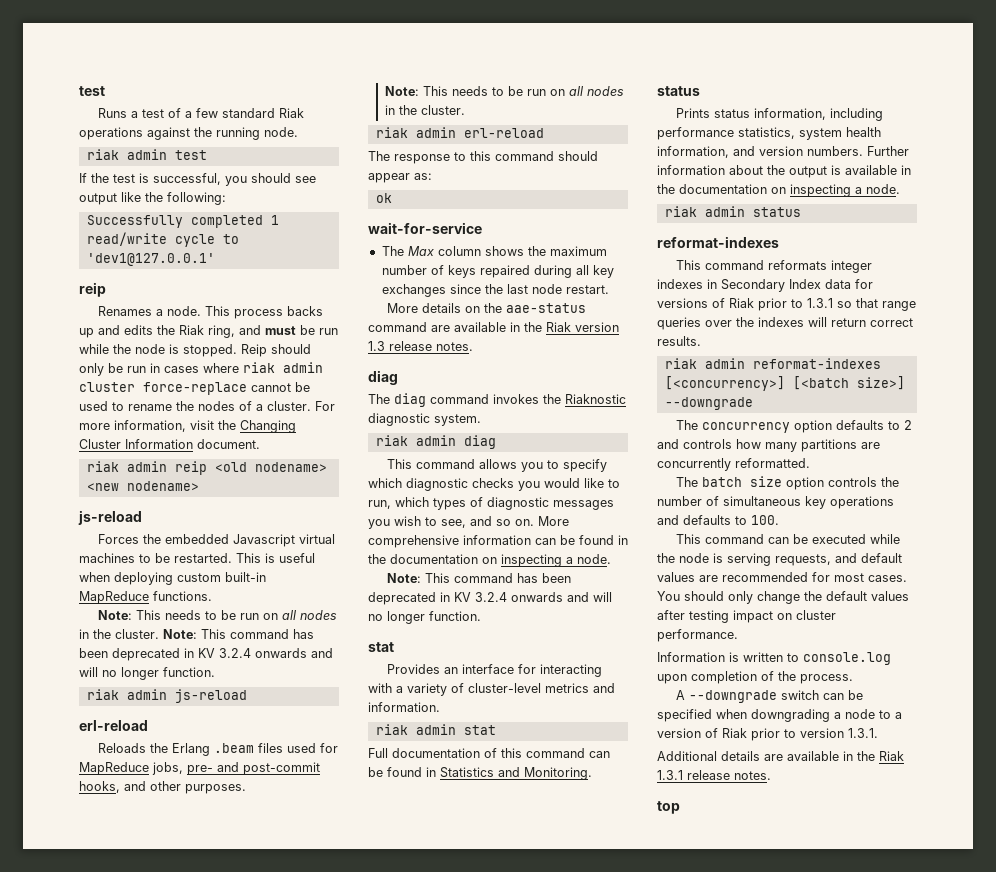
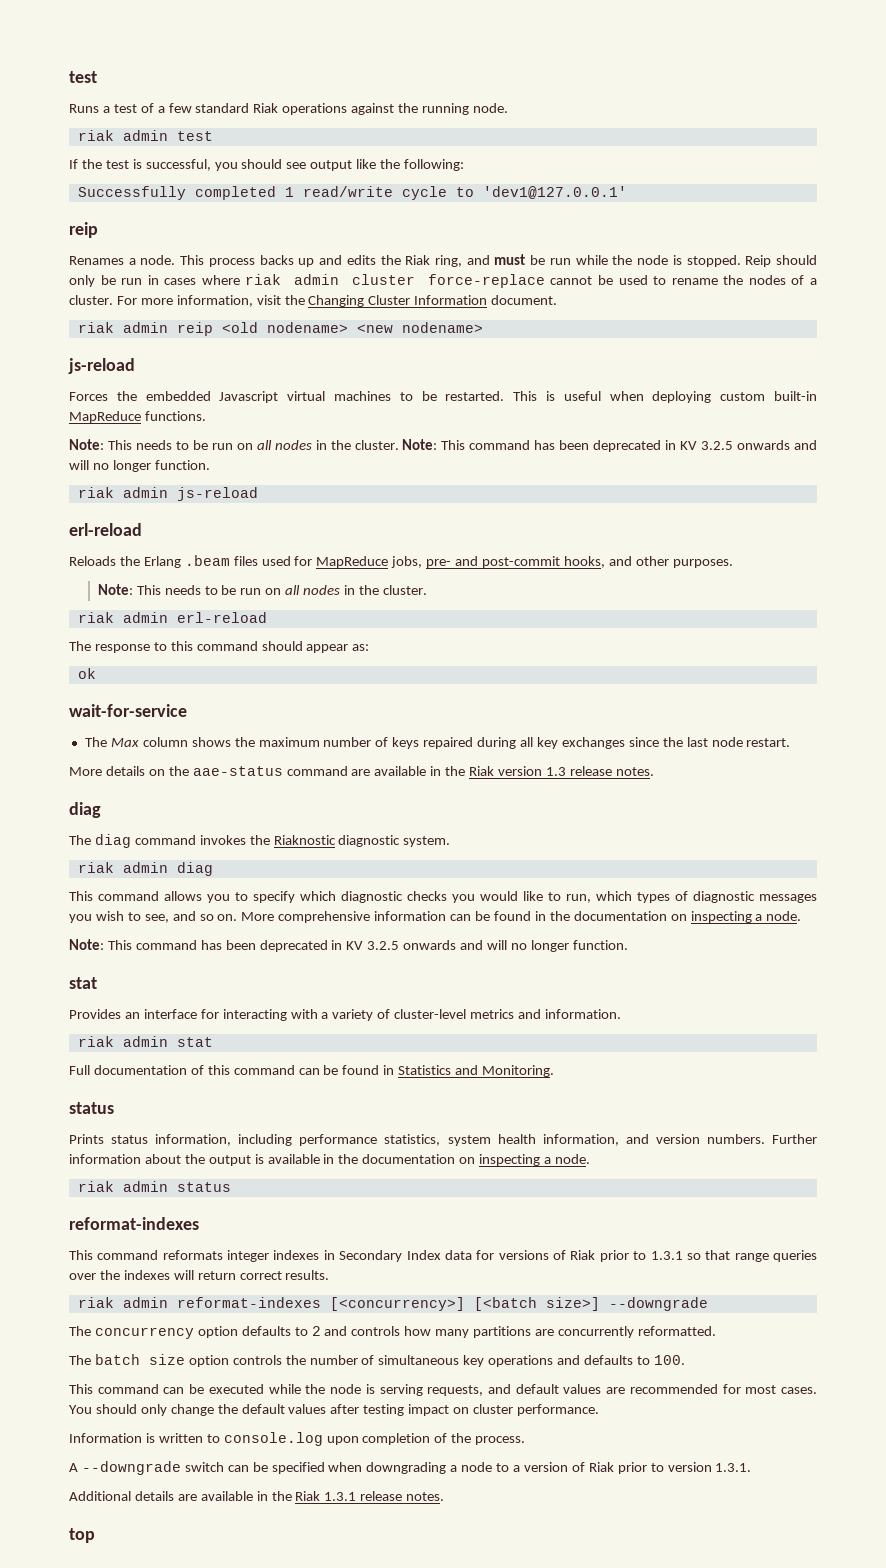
[219,648,251,658] 3.2.4 -> [701,441,734,450] 3.2.5
[475,592,507,602] 3.2.4 -> [367,941,400,950] 3.2.5

